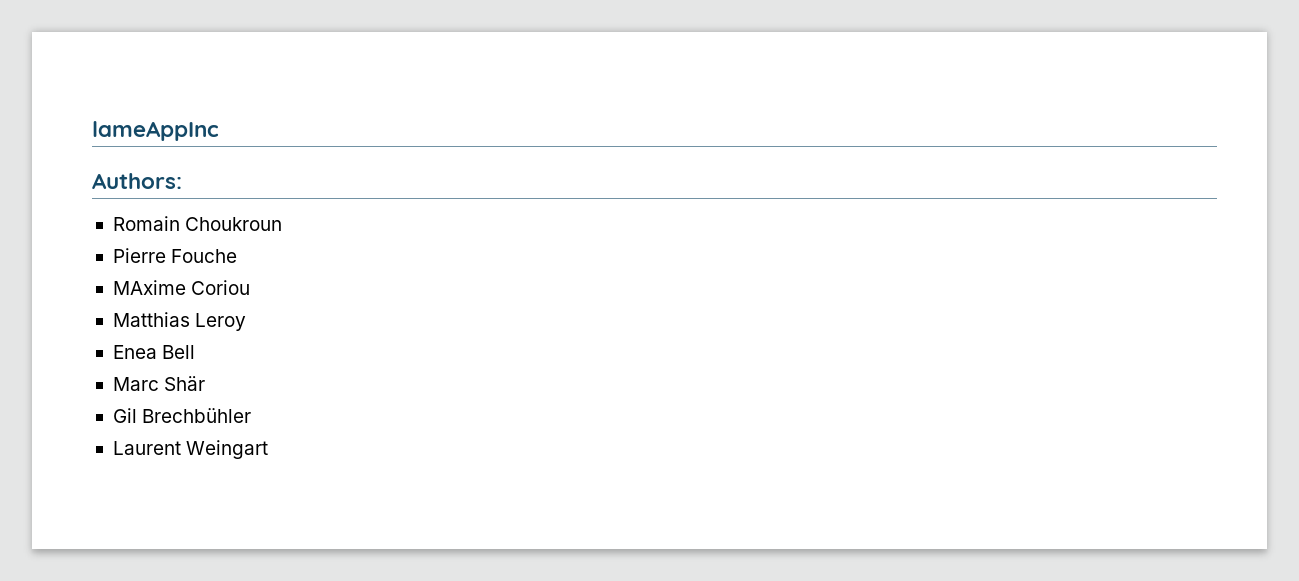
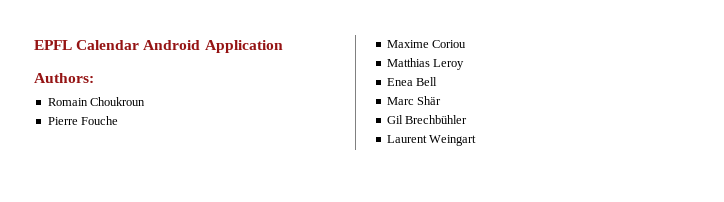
[92,121,219,141] lameAppInc -> [34,40,283,53] EPFL Calendar Android Application
[112,280,186,295] MAxime -> [386,40,429,48] Maxime

